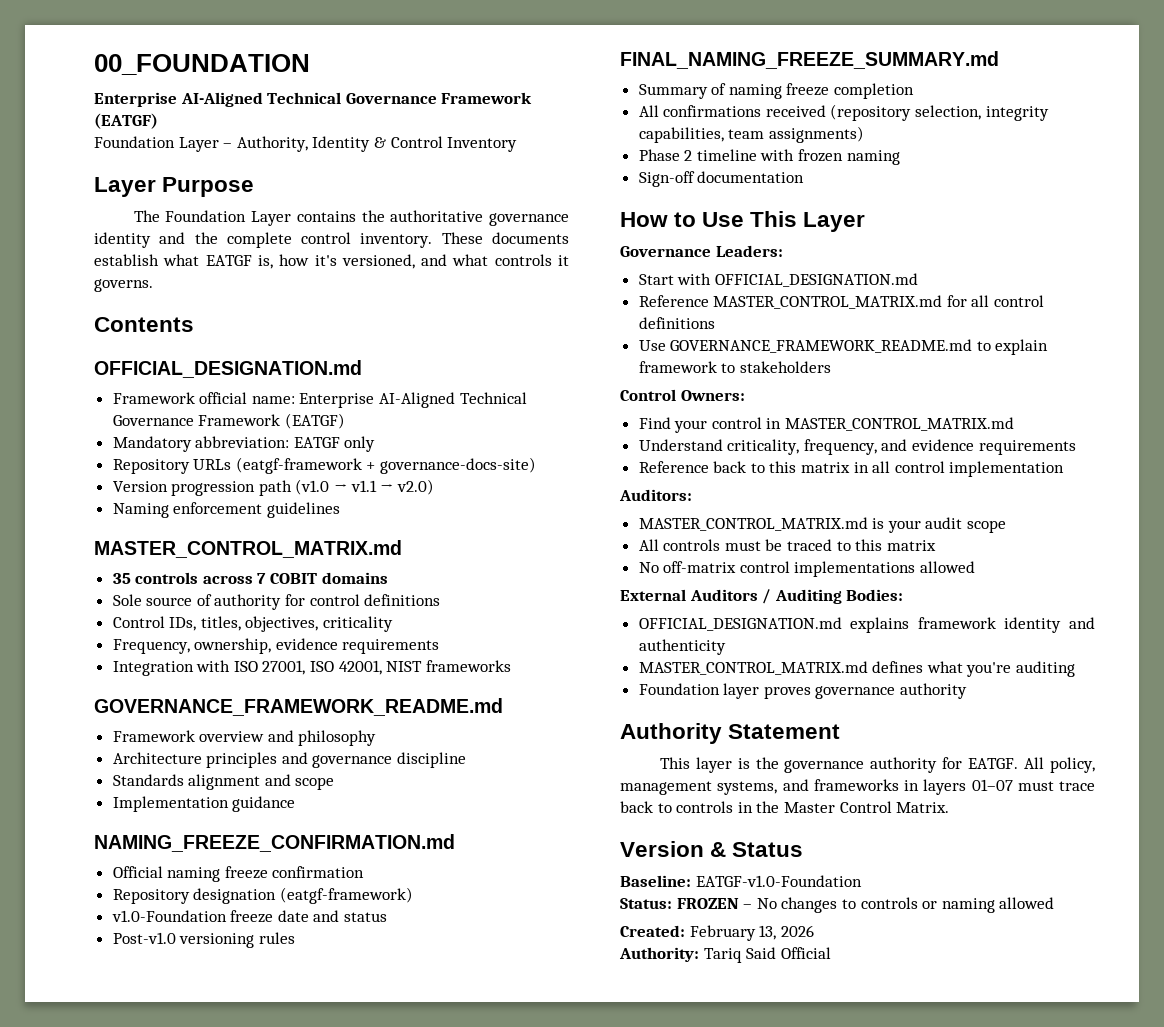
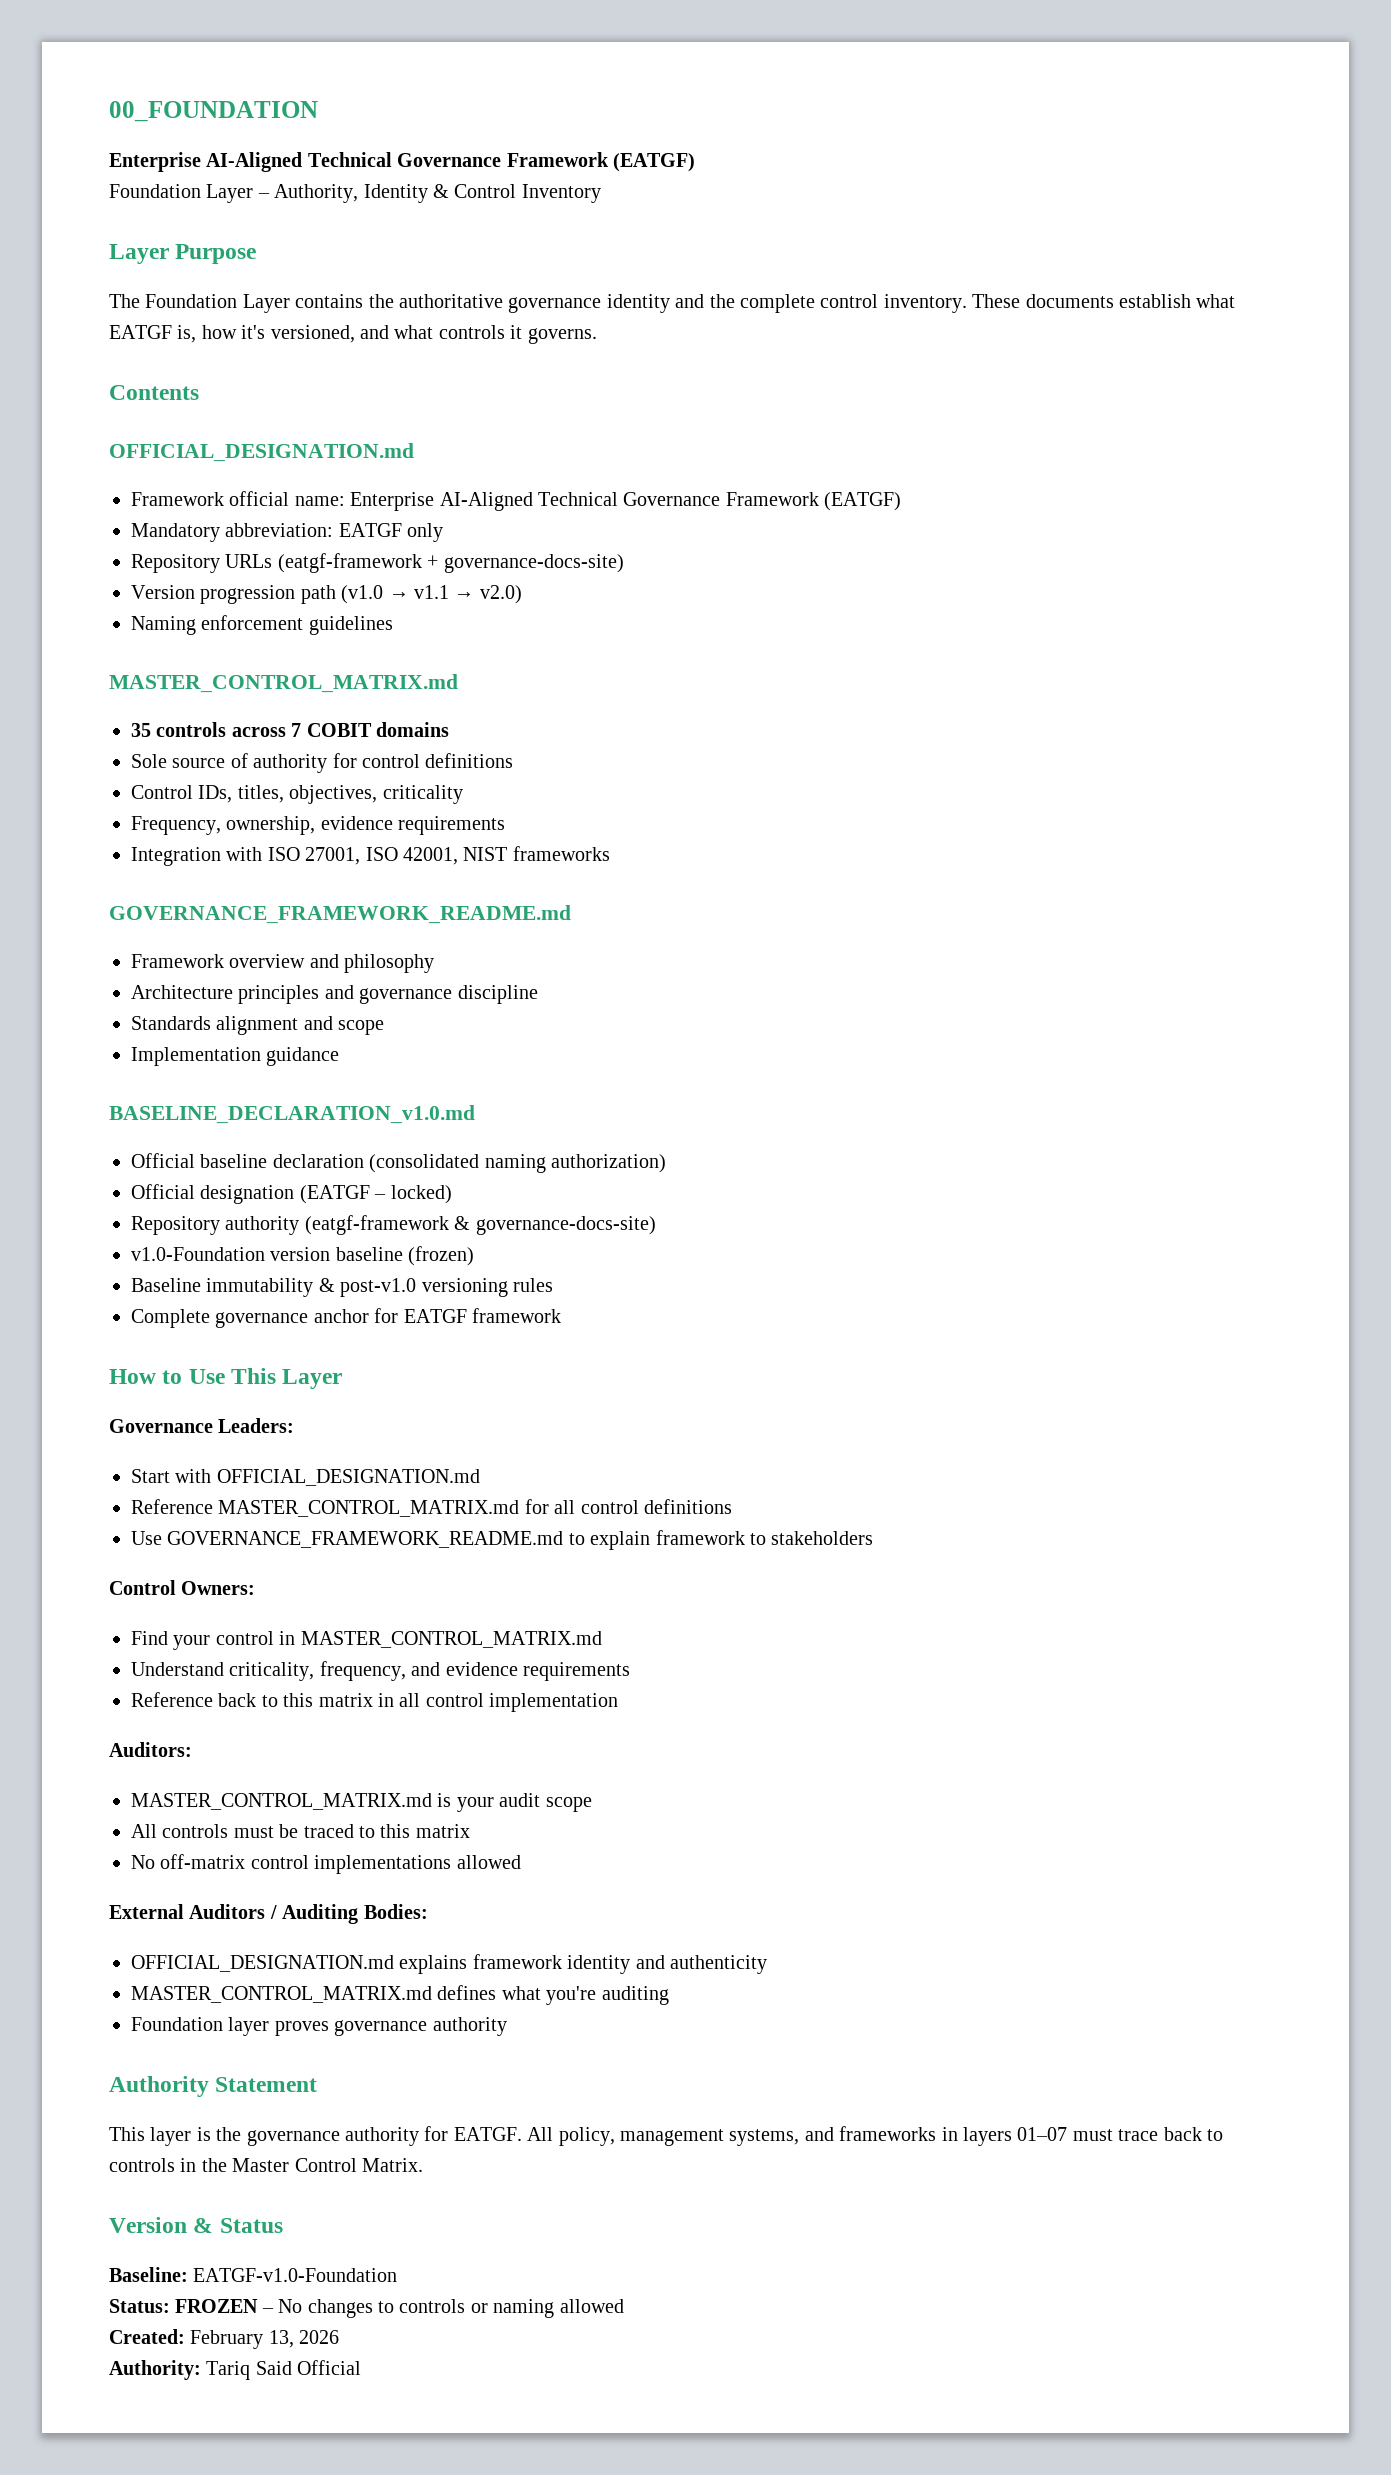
[94,834,455,852] [112,866,365,882] [112,887,413,904] [111,910,388,923] [112,932,295,948] [620,51,999,69] [638,83,915,99] [638,104,1049,121] [638,126,864,143] [638,149,900,165] [638,171,805,187] NAMING_FREEZE_CONFIRMATION.md // Official naming freeze confirmation // Repository designation (eatgf-framework) // v1.0-Foundation freeze date and status // Post-v1.0 versioning rules // FINAL_NAMING_FREEZE_SUMMARY.md // Summary of naming freeze completion // All confirmations received (repository selection, integrity capabilities, team assignments) // Phase 2 timeline with frozen naming // Sign-off documentation -> [109,1105,475,1124] [131,1153,666,1173] [131,1184,452,1204] [131,1215,656,1235] [131,1246,475,1266] [131,1278,553,1297] [131,1308,561,1328] BASELINE_DECLARATION_v1.0.md // Official baseline declaration (consolidated naming authorization) // Official designation (EATGF – locked) // Repository authority (eatgf-framework & governance-docs-site) // v1.0-Foundation version baseline (frozen) // Baseline immutability & post-v1.0 versioning rules // Complete governance anchor for EATGF framework

